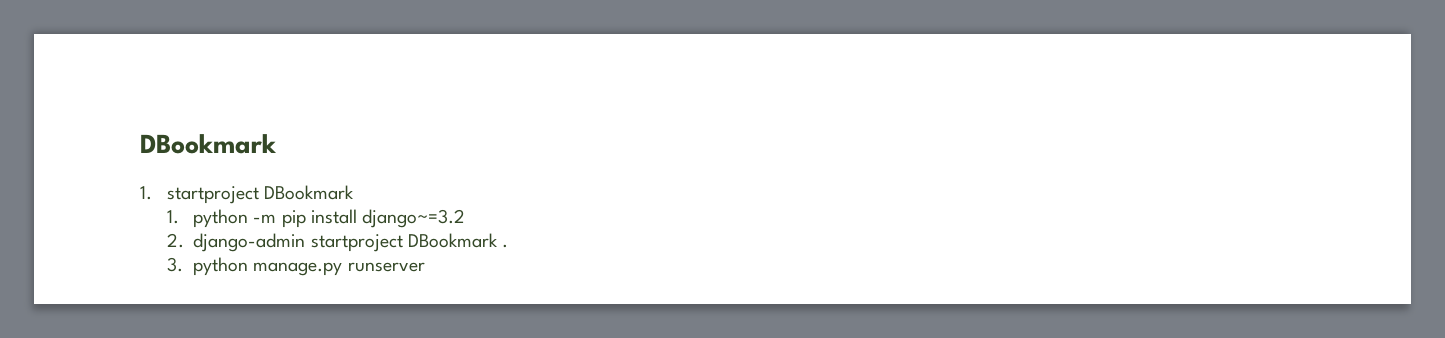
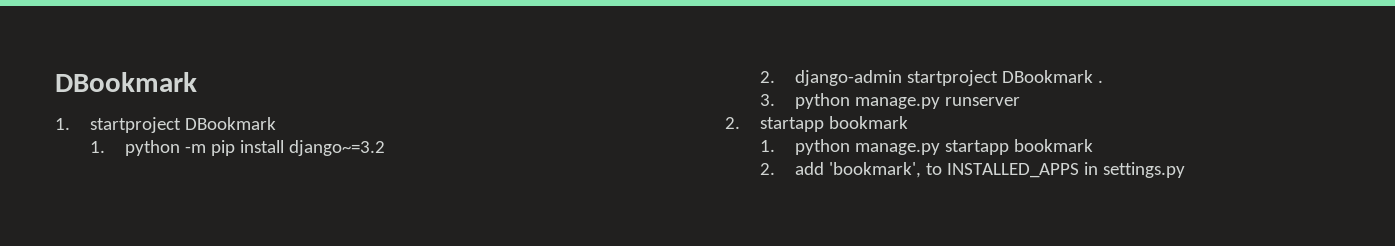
(425, 267) none -> [725,116,909,132] [760,139,1094,155] [760,162,1186,178] // 2. startapp bookmark // 1. python manage.py startapp bookmark // 2. add 'bookmark', to INSTALLED_APPS in settings.py

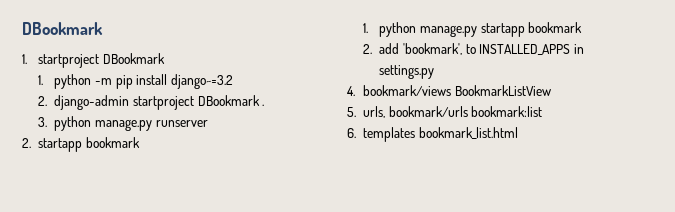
(1186, 170) none -> [347,85,551,96] [347,106,543,118] [347,127,518,142] // 4. bookmark/views BookmarkListView // 5. urls, bookmark/urls bookmark:list // 6. templates bookmark_list.html

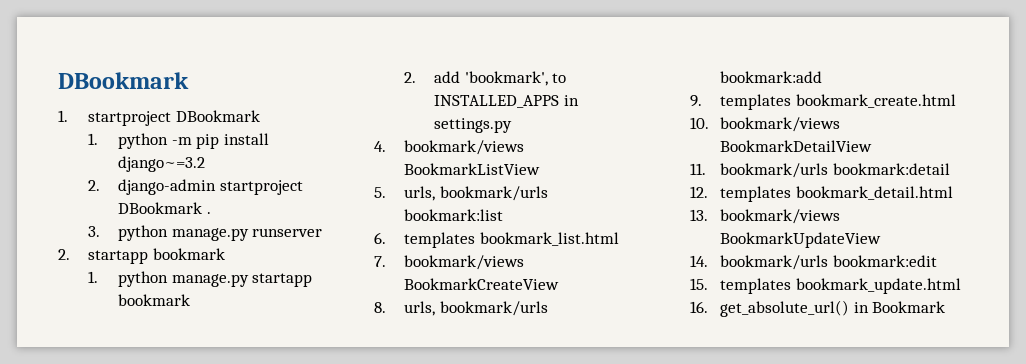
(518, 133) none -> [374,255,525,270] [404,278,560,290] [374,301,548,316] [720,71,823,83] [690,94,956,110] [690,117,841,132] [720,140,873,152] [690,163,950,178] [690,186,953,202] [690,209,841,224] [720,232,882,248] [690,255,937,270] [690,278,961,294] [690,300,946,317] // 7. bookmark/views BookmarkCreateView // 8. urls, bookmark/urls bookmark:add // 9. templates bookmark_create.html // 10. bookmark/views BookmarkDetailView // 11. bookmark/urls bookmark:detail // 12. templates bookmark_detail.html // 13. bookmark/views BookmarkUpdateView // 14. bookmark/urls bookmark:edit // 15. templates bookmark_update.html // 16. get_absolute_url() in Bookmark

